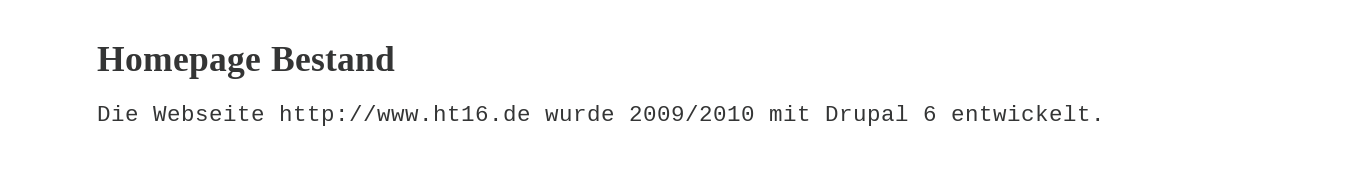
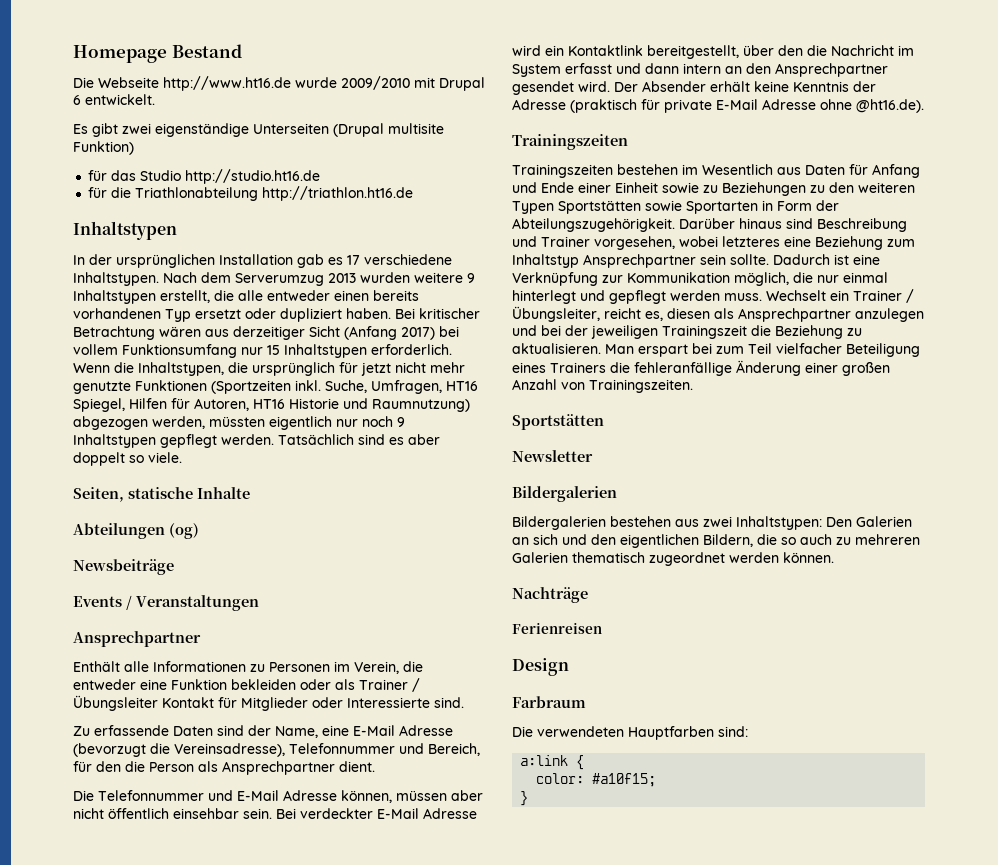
(1105, 113) none -> [73,123,444,137] [73,141,134,155] [88,169,321,184] [88,186,414,201] [73,221,177,240] [73,254,452,268] [73,272,475,286] [73,290,419,304] [73,308,480,322] [73,326,459,340] [73,344,452,358] [73,362,465,376] [73,380,478,394] [73,398,470,412] [73,416,405,430] [73,434,440,448] [73,452,182,466] [73,487,250,502] [73,523,199,539] [73,559,174,575] [73,595,259,611] [73,631,201,647] [73,661,423,674] [73,678,420,692] [73,695,464,711] [73,725,453,738] [73,743,480,757] [73,761,375,775] [73,790,483,803] [73,808,477,819] [512,45,914,59] [512,63,888,77] [512,81,876,95] [512,99,924,113] [512,134,628,150] [512,164,920,178] [512,182,915,196] [512,200,839,214] [512,218,907,232] [512,236,915,250] [512,254,880,268] [512,272,888,286] [512,289,914,304] [512,306,924,322] [512,325,862,339] [512,343,920,357] [512,360,890,376] [512,379,693,393] [512,414,604,430] [512,450,593,462] [512,486,617,502] [512,516,912,530] [512,534,920,548] [512,552,834,566] [512,587,588,603] [512,623,602,634] [512,658,569,676] [512,696,586,708] [512,726,748,740] [520,755,585,770] [536,773,657,787] [520,791,529,806] // Es gibt zwei eigenständige Unterseiten (Drupal multisite Funktion) // für das Studio http://studio.ht16.de // für die Triathlonabteilung http://triathlon.ht16.de // Inhaltstypen // In der ursprünglichen Installation gab es 17 verschiedene Inhaltstypen. Nach dem Serverumzug 2013 wurden weitere 9 Inhaltstypen erstellt, die alle entweder einen bereits vorhandenen Typ ersetzt oder dupliziert haben. Bei kritischer Betrachtung wären aus derzeitiger Sicht (Anfang 2017) bei vollem Funktionsumfang nur 15 Inhaltstypen erforderlich. Wenn die Inhaltstypen, die ursprünglich für jetzt nicht mehr genutzte Funktionen (Sportzeiten inkl. Suche, Umfragen, HT16 Spiegel, Hilfen für Autoren, HT16 Historie und Raumnutzung) abgezogen werden, müssten eigentlich nur noch 9 Inhaltstypen gepflegt werden. Tatsächlich sind es aber doppelt so viele. // Seiten, statische Inhalte // Abteilungen (og) // Newsbeiträge // Events / Veranstaltungen // Ansprechpartner // Enthält alle Informationen zu Personen im Verein, die entweder eine Funktion bekleiden oder als Trainer / Übungsleiter Kontakt für Mitglieder oder Interessierte sind. // Zu erfassende Daten sind der Name, eine E-Mail Adresse (bevorzugt die Vereinsadresse), Telefonnummer und Bereich, für den die Person als Ansprechpartner dient. // Die Telefonnummer und E-Mail Adresse können, müssen aber nicht öffentlich einsehbar sein. Bei verdeckter E-Mail Adresse wird ein Kontaktlink bereitgestellt, über den die Nachricht im System erfasst und dann intern an den Ansprechpartner gesendet wird. Der Absender erhält keine Kenntnis der Adresse (praktisch für private E-Mail Adresse ohne @ht16.de). // Trainingszeiten // Trainingszeiten bestehen im Wesentlich aus Daten für Anfang und Ende einer Einheit sowie zu Beziehungen zu den weiteren Typen Sportstätten sowie Sportarten in Form der Abteilungszugehörigkeit. Darüber hinaus sind Beschreibung und Trainer vorgesehen, wobei letzteres eine Beziehung zum Inhaltstyp Ansprechpartner sein sollte. Dadurch ist eine Verknüpfung zur Kommunikation möglich, die nur einmal hinterlegt und gepflegt werden muss. Wechselt ein Trainer / Übungsleiter, reicht es, diesen als Ansprechpartner anzulegen und bei der jeweiligen Trainingszeit die Beziehung zu aktualisieren. Man erspart bei zum Teil vielfacher Beteiligung eines Trainers die fehleranfällige Änderung einer großen Anzahl von Trainingszeiten. // Sportstätten // Newsletter // Bildergalerien // Bildergalerien bestehen aus zwei Inhaltstypen: Den Galerien an sich und den eigentlichen Bildern, die so auch zu mehreren Galerien thematisch zugeordnet werden können. // Nachträge // Ferienreisen // Design // Farbraum // Die verwendeten Hauptfarben sind: // a:link { // color: #a10f15; // }

